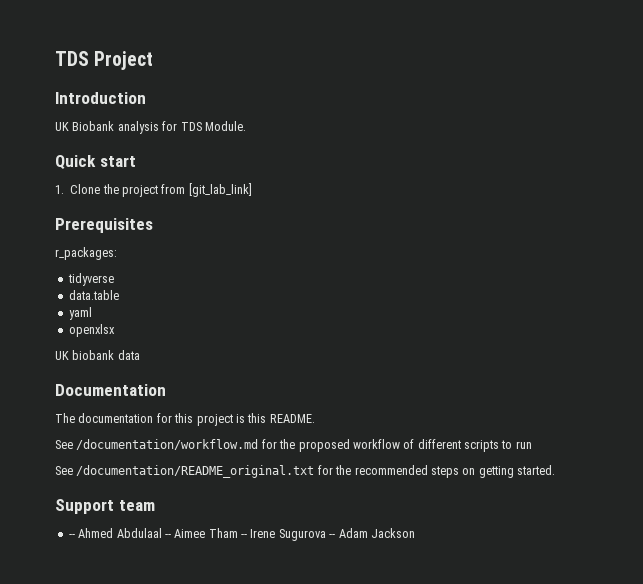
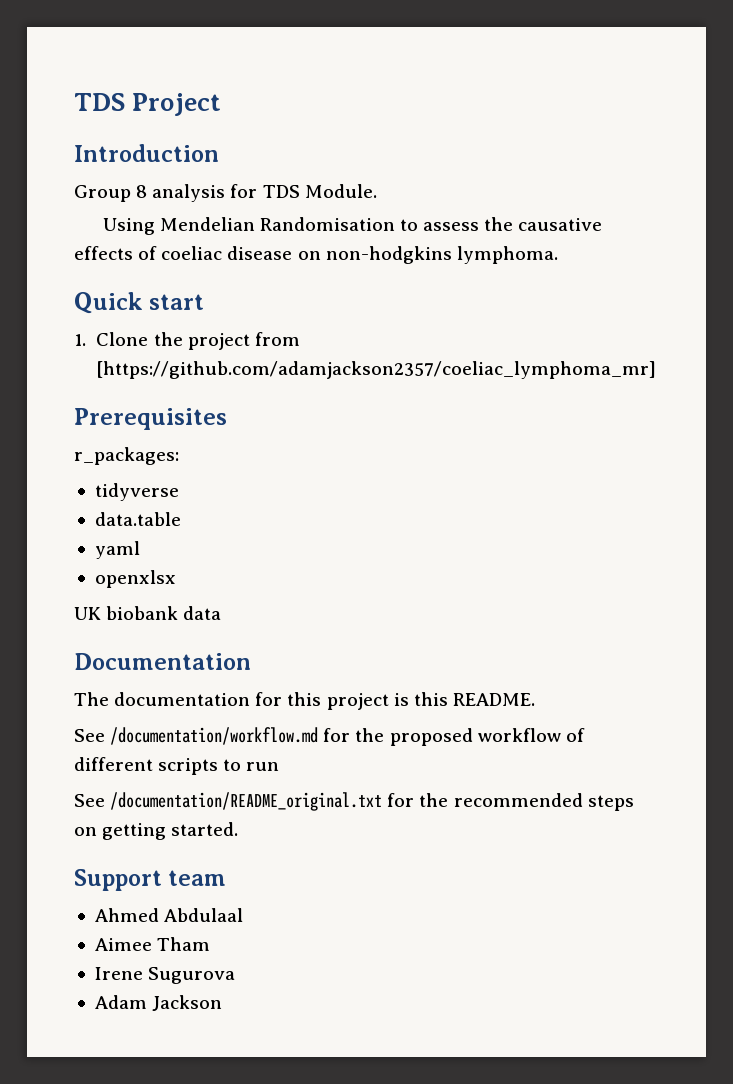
[55,121,115,131] UK Biobank -> [74,185,148,202] Group 8
(246, 126) none -> [102,217,603,235] [74,246,558,264] // Using Mendelian Randomisation to assess the causative effects of coeliac disease on non-hodgkins lymphoma.
[188,183,252,197] [git_lab_link] -> [96,361,657,379] [https://github.com/adamjackson2357/coeliac_lymphoma_mr]
[68,534,75,538] -- -> (227, 878) none
[164,534,171,538] -- -> (244, 915) //
[241,534,247,538] -- -> (211, 944) //
[329,534,336,538] -- -> (236, 975) //

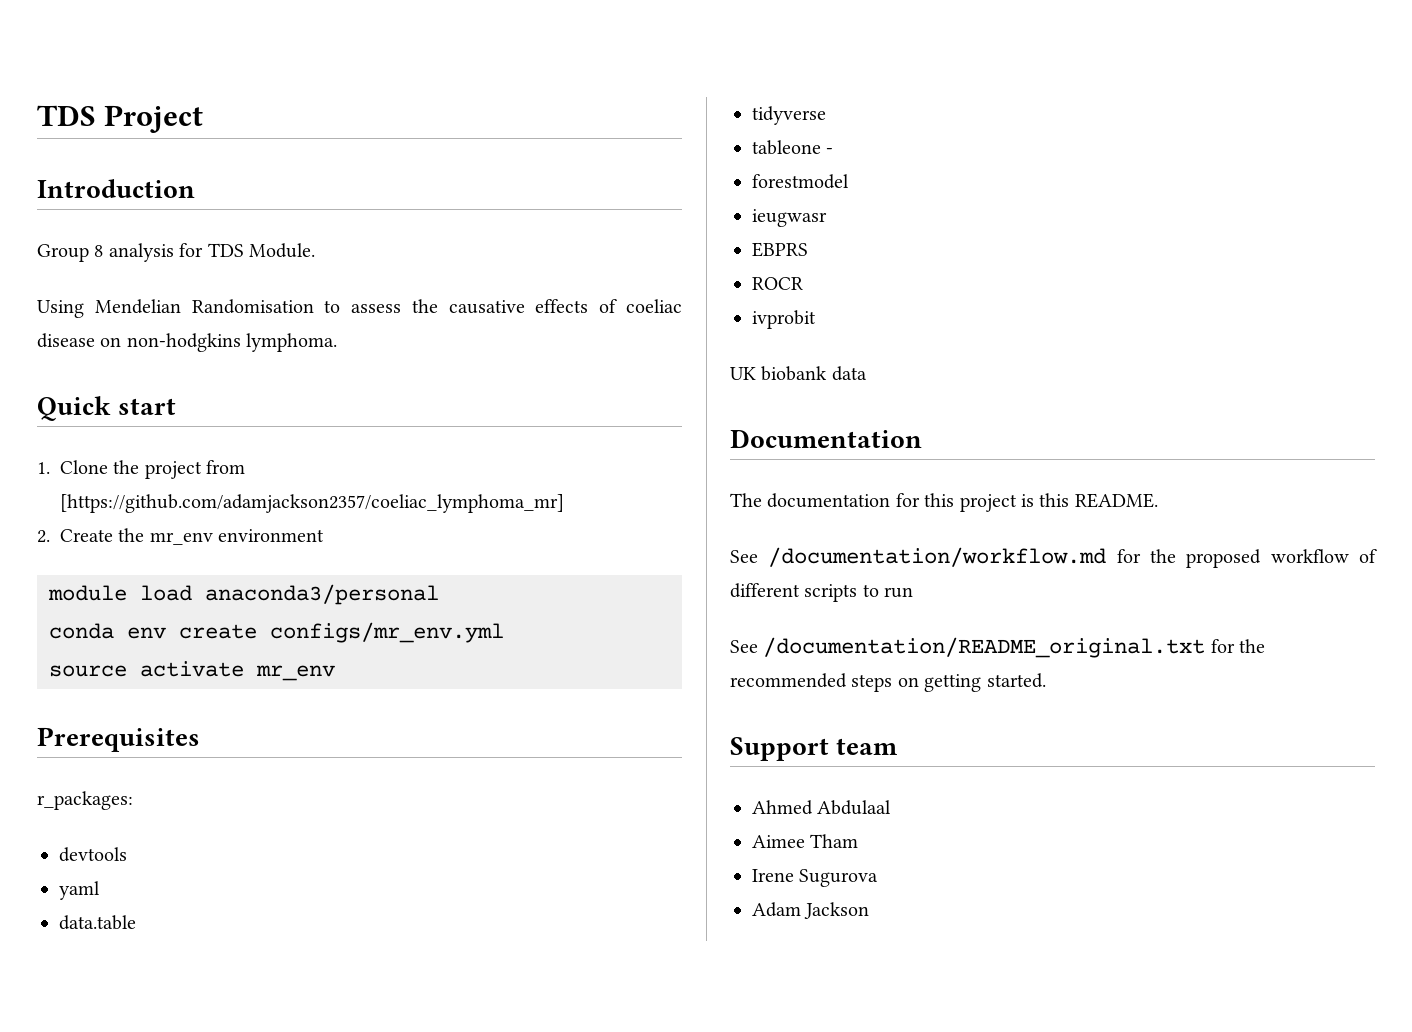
(657, 370) none -> [37,528,325,545] [48,584,439,605] [49,622,504,643] [49,661,335,681] // 2. Create the mr_env environment // module load anaconda3/personal // conda env create configs/mr_env.yml // source activate mr_env
[94,483,179,501] tidyverse -> [59,847,127,862] [59,881,100,900] devtools // yaml
[94,541,140,559] [94,570,176,588] yaml // openxlsx -> [752,106,826,125] [752,140,834,155] [752,174,849,189] [752,209,827,227] [752,242,808,257] [752,277,803,290] [752,310,816,329] tidyverse // tableone - // forestmodel // ieugwasr // EBPRS // ROCR // ivprobit

